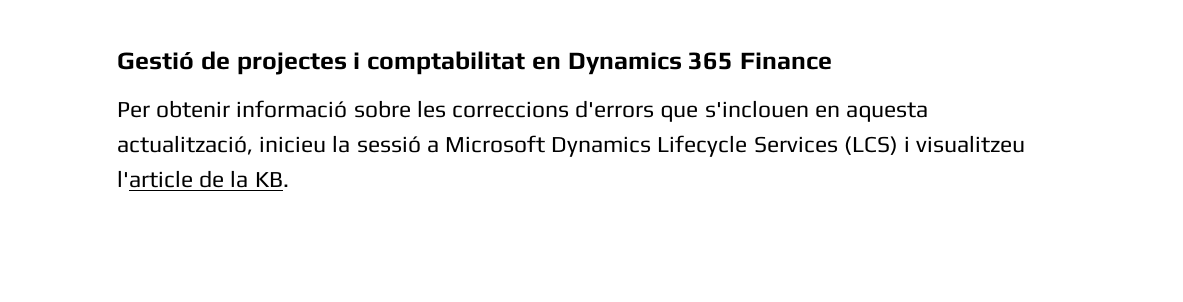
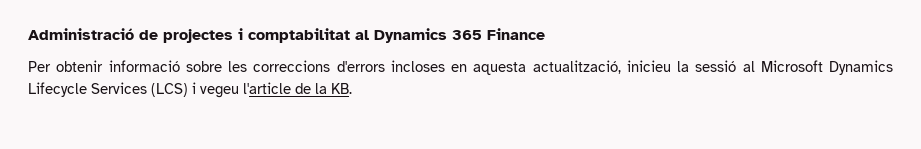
[117,52,194,70] Gestió -> [28,28,134,40] Administració
[531,56,561,70] en -> [355,30,369,40] al
[660,100,809,122] que s'inclouen -> [390,60,445,72] incloses
[426,140,439,153] a -> [742,61,755,72] al
[916,135,1026,153] visualitzeu -> [200,86,239,98] vegeu

